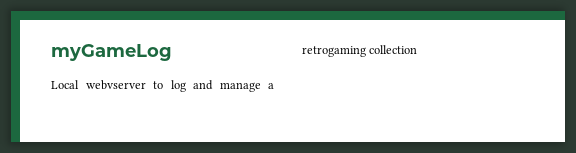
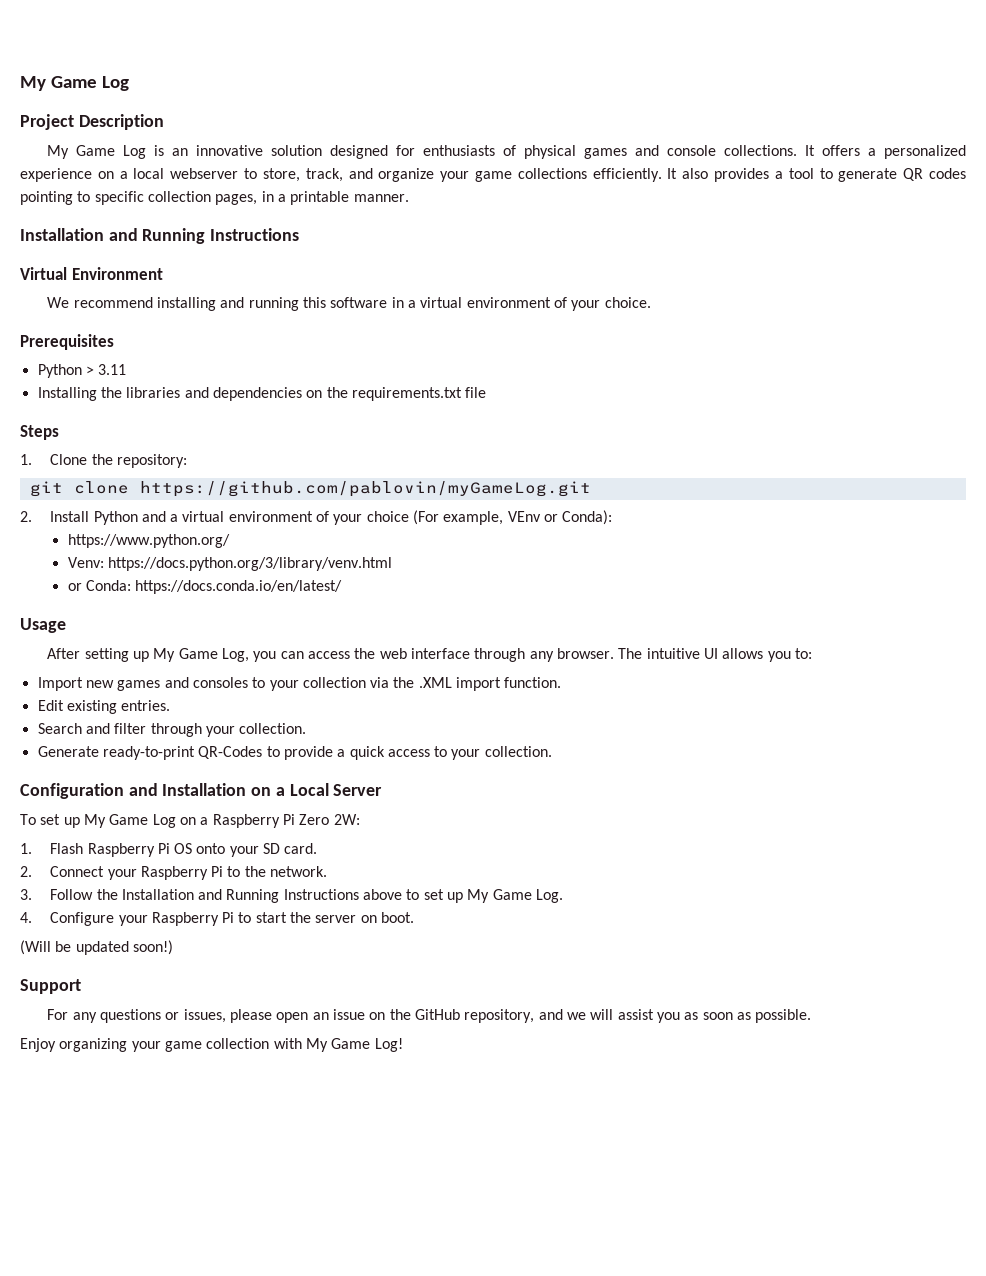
[51,44,172,61] [51,80,274,92] [302,45,418,57] myGameLog // Local webvserver to log and manage a retrogaming collection -> [20,76,129,91] [20,114,164,130] [47,145,967,159] [20,168,967,182] [20,191,409,205] [20,228,300,244] [20,267,163,280] [47,297,651,311] [20,334,114,350] [37,364,127,378] [37,387,487,401] [20,425,59,440] [20,454,187,468] [29,481,591,497] [20,510,613,525] [67,534,230,548] [67,557,393,571] [67,580,343,594] [20,618,66,633] [47,648,812,662] [37,677,562,691] [37,700,171,714] [37,723,307,737] [37,746,552,760] [20,783,383,799] [20,814,360,828] [20,843,318,857] [20,866,328,880] [20,889,564,903] [20,912,415,926] [20,940,173,955] [20,979,81,994] [47,1009,812,1023] [20,1038,403,1052] My Game Log // Project Description // My Game Log is an innovative solution designed for enthusiasts of physical games and console collections. It offers a personalized experience on a local webserver to store, track, and organize your game collections efficiently. It also provides a tool to generate QR codes pointing to specific collection pages, in a printable manner. // Installation and Running Instructions // Virtual Environment // We recommend installing and running this software in a virtual environment of your choice. // Prerequisites // Python > 3.11 // Installing the libraries and dependencies on the requirements.txt file // Steps // 1. Clone the repository: // git clone https://github.com/pablovin/myGameLog.git // 2. Install Python and a virtual environment of your choice (For example, VEnv or Conda): // https://www.python.org/ // Venv: https://docs.python.org/3/library/venv.html // or Conda: https://docs.conda.io/en/latest/ // Usage // After setting up My Game Log, you can access the web interface through any browser. The intuitive UI allows you to: // Import new games and consoles to your collection via the .XML import function. // Edit existing entries. // Search and filter through your collection. // Generate ready-to-print QR-Codes to provide a quick access to your collection. // Configuration and Installation on a Local Server // To set up My Game Log on a Raspberry Pi Zero 2W: // 1. Flash Raspberry Pi OS onto your SD card. // 2. Connect your Raspberry Pi to the network. // 3. Follow the Installation and Running Instructions above to set up My Game Log. // 4. Configure your Raspberry Pi to start the server on boot. // (Will be updated soon!) // Support // For any questions or issues, please open an issue on the GitHub repository, and we will assist you as soon as possible. // Enjoy organizing your game collection with My Game Log!

